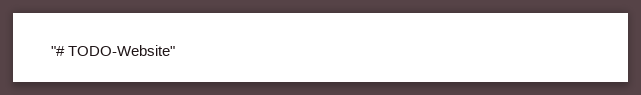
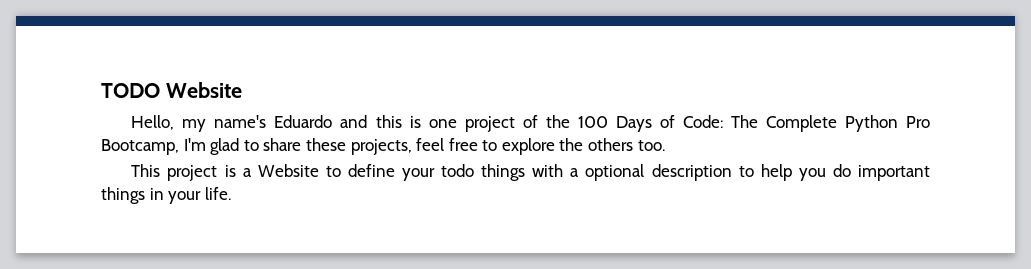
[51,45,176,56] "# TODO-Website" -> [101,82,242,98] [131,115,930,132] [101,138,665,155] [131,164,931,181] [101,187,231,204] TODO Website // Hello, my name's Eduardo and this is one project of the 100 Days of Code: The Complete Python Pro Bootcamp, I'm glad to share these projects, feel free to explore the others too. // This project is a Website to define your todo things with a optional description to help you do important things in your life.

